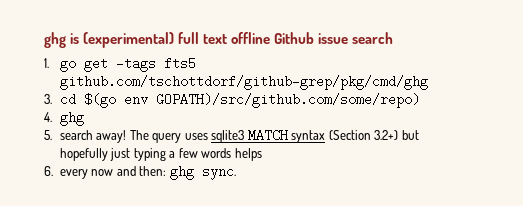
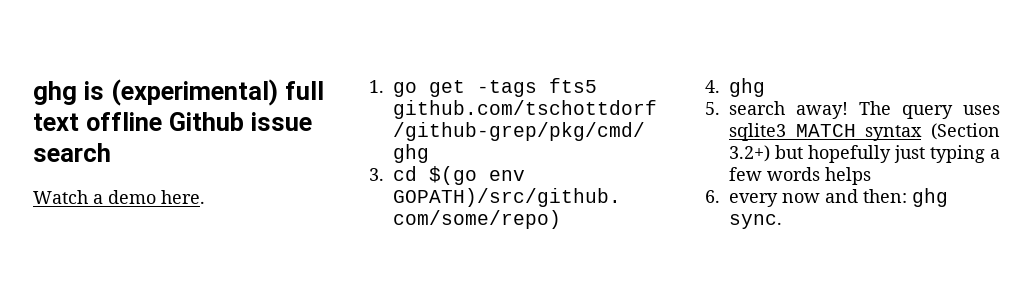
(394, 38) none -> [33,190,205,204] // Watch a demo here.

